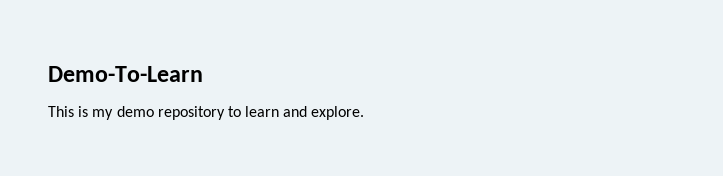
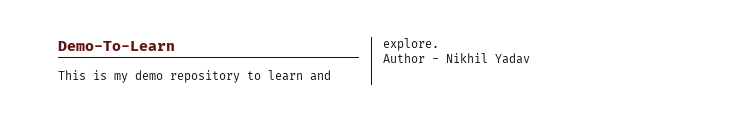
(365, 113) none -> [383,53,530,64] // Author - Nikhil Yadav

